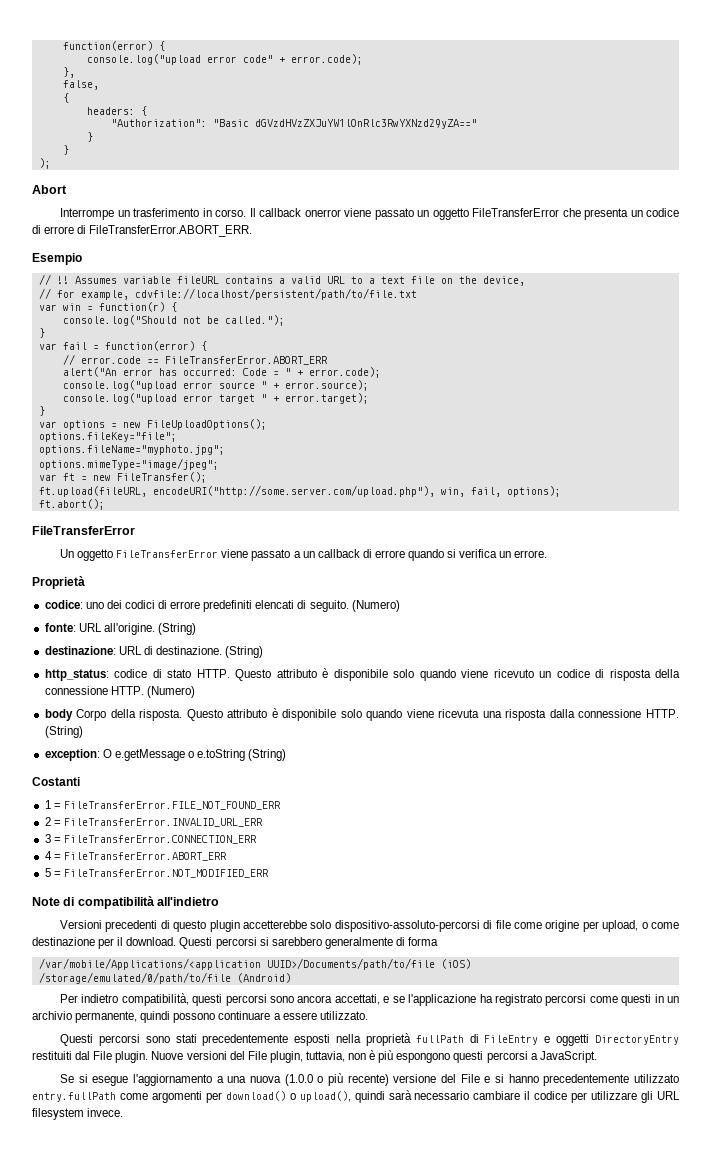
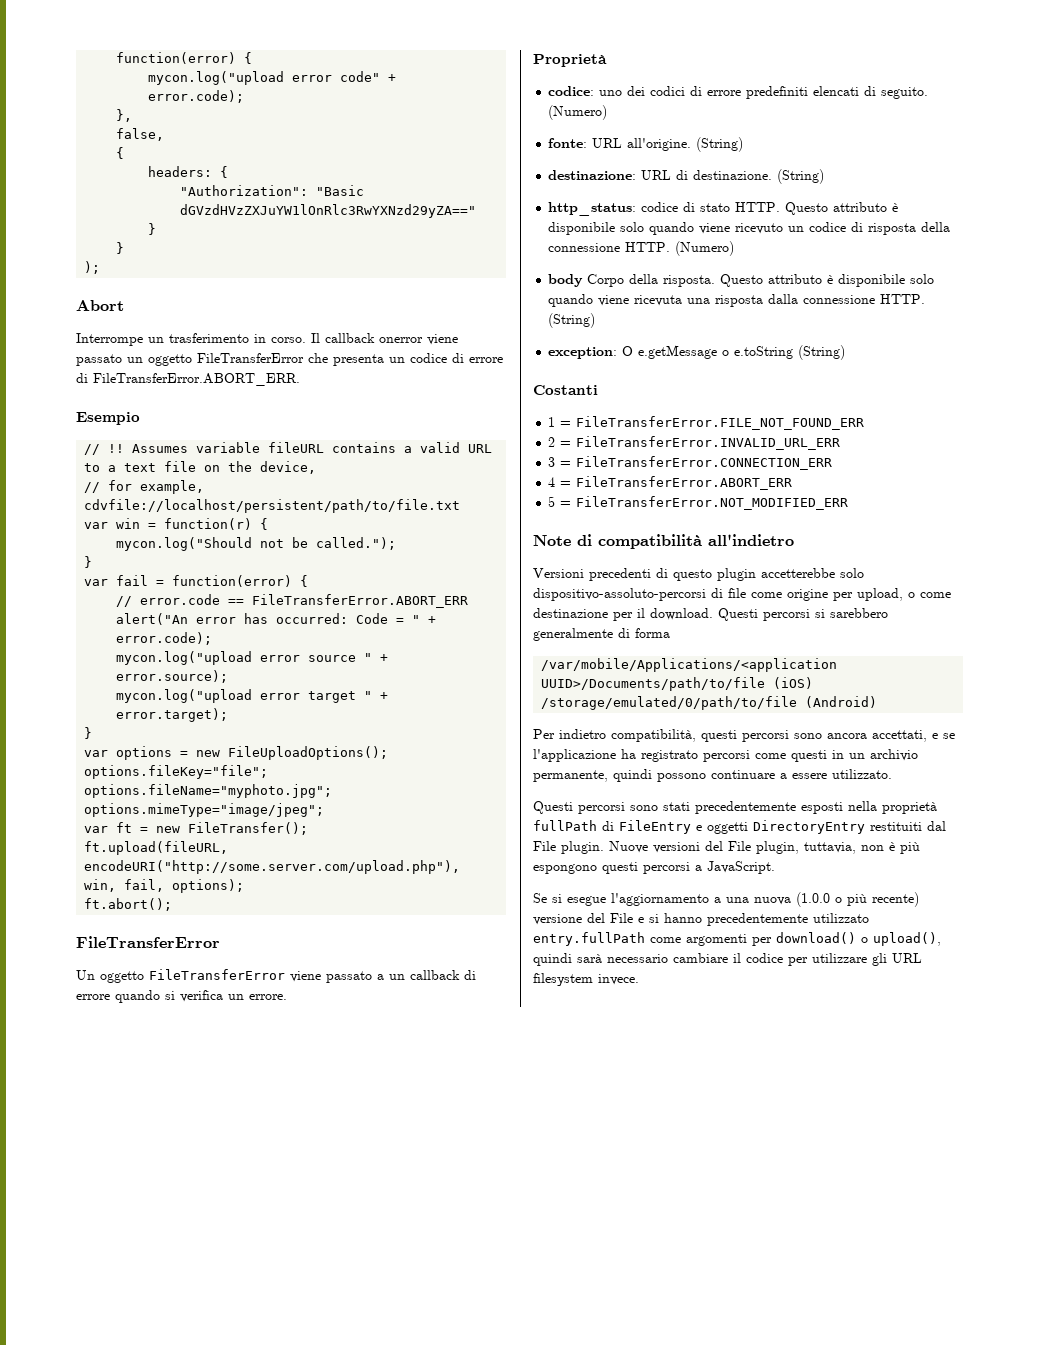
[62,41,165,51] [86,54,201,65] function(error) { // console.log("upload -> [116,52,253,64] [148,71,285,85] function(error) { // mycon.log("upload
[62,315,177,326] console.log("Should -> [116,537,253,551] mycon.log("Should
[62,380,177,391] console.log("upload -> [116,651,253,665] mycon.log("upload
[62,393,177,404] console.log("upload -> [116,689,253,703] mycon.log("upload

